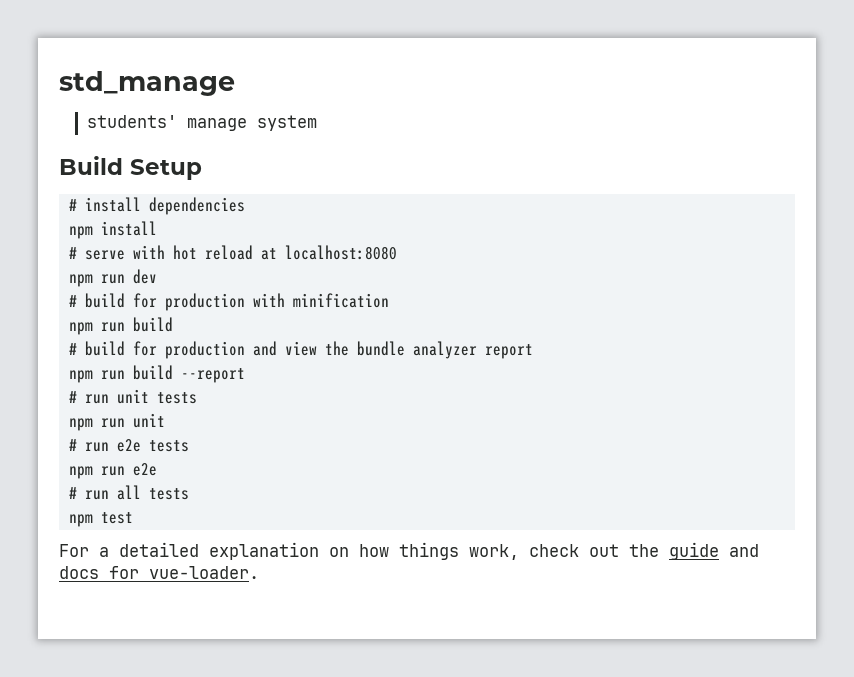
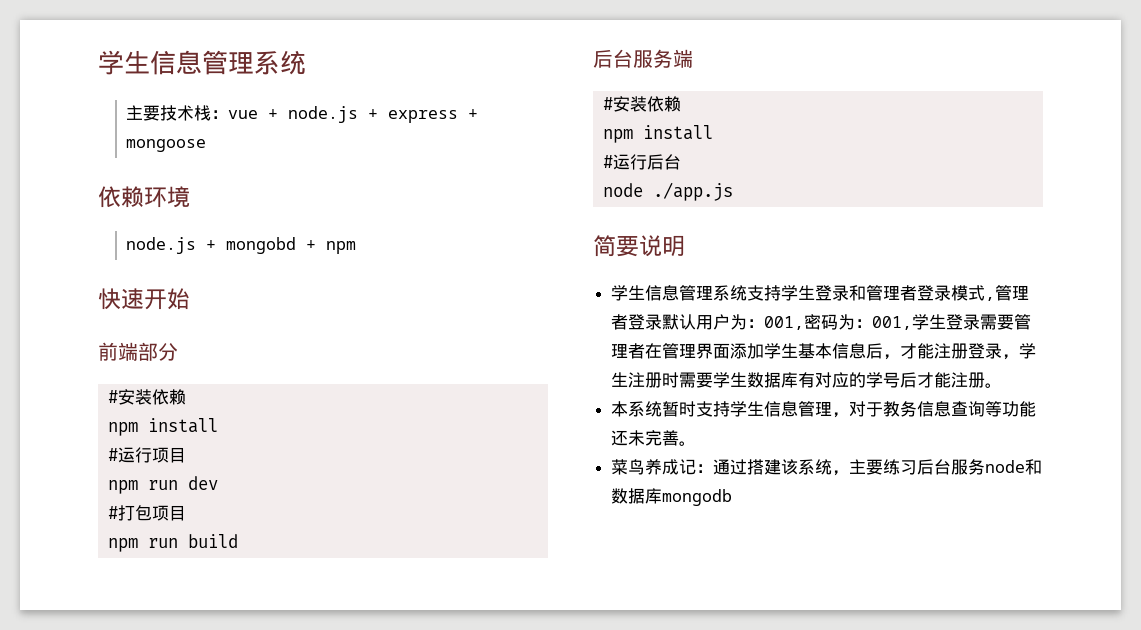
[59,71,235,96] [86,115,317,131] [59,156,202,180] [68,197,245,215] [68,221,157,239] [68,245,397,260] std_manage // students' manage system // Build Setup // # install dependencies // npm install // # serve with hot reload at localhost:8080 -> [98,50,306,75] [126,105,479,123] [126,139,207,152] [98,186,190,208] [126,237,357,254] [98,288,190,310] [98,342,178,361] [107,389,186,405] [107,418,218,436] [107,447,186,463] 学生信息管理系统 // 主要技术栈：vue + node.js + express + mongoose // 依赖环境 // node.js + mongobd + npm // 快速开始 // 前端部分 // #安装依赖 // npm install // #运行项目
[84,293,389,311] [68,317,173,335] [68,341,533,359] [68,365,245,383] [68,389,197,404] [68,413,165,431] [68,439,189,452] [68,463,157,479] [68,485,189,500] [68,512,133,527] [59,542,759,560] [59,566,259,579] build for production with minification // npm run build // # build for production and view the bundle analyzer report // npm run build --report // # run unit tests // npm run unit // # run e2e tests // npm run e2e // # run all tests // npm test // For a detailed explanation on how things work, check out the guide and docs for vue-loader. -> [117,505,186,521] [107,534,238,552] [593,49,693,68] [602,96,681,112] [602,125,713,143] [602,154,681,170] [602,182,733,201] [593,235,685,257] [611,285,1030,301] [611,314,1032,330] [611,343,1037,360] [611,372,1003,388] [611,401,1037,418] [611,430,697,446] [611,459,1043,476] [611,488,733,506] 打包项目 // npm run build // 后台服务端 // #安装依赖 // npm install // #运行后台 // node ./app.js // 简要说明 // 学生信息管理系统支持学生登录和管理者登录模式,管理者登录默认用户为：001,密码为：001,学生登录需要管理者在管理界面添加学生基本信息后，才能注册登录，学生注册时需要学生数据库有对应的学号后才能注册。 // 本系统暂时支持学生信息管理，对于教务信息查询等功能还未完善。 // 菜鸟养成记：通过搭建该系统，主要练习后台服务node和数据库mongodb

